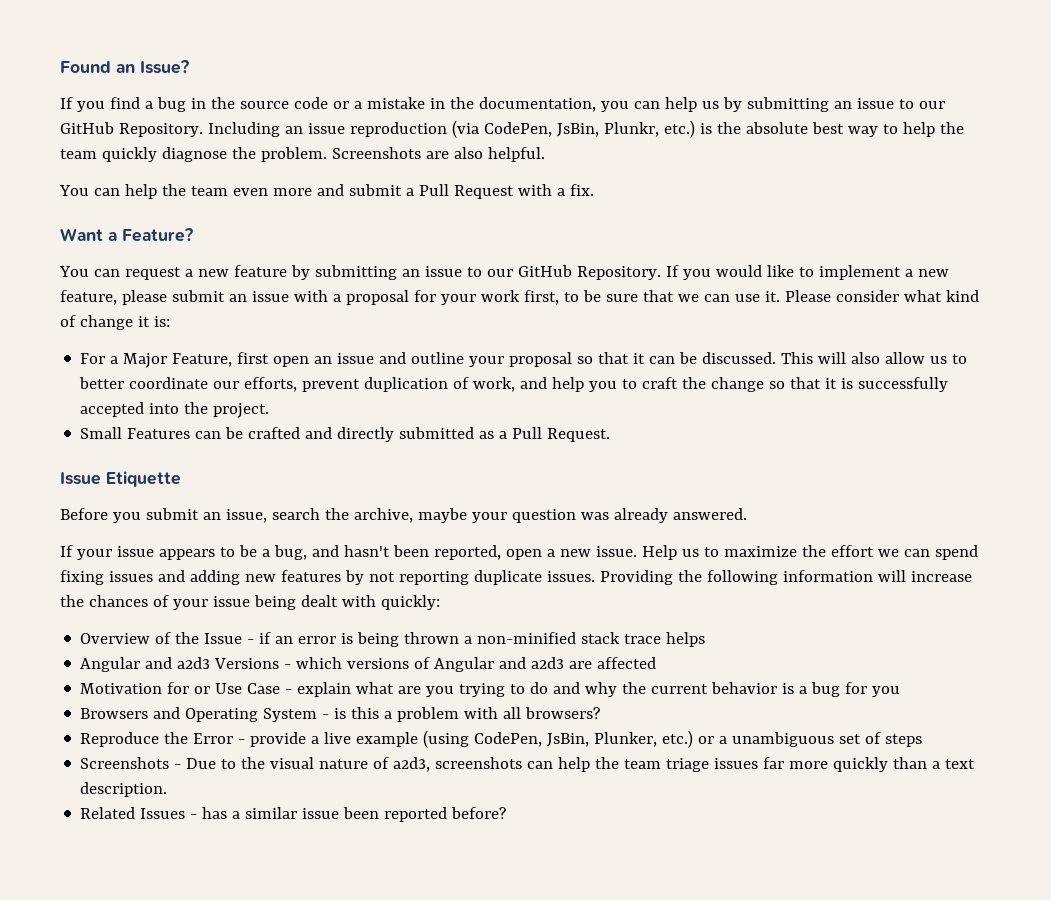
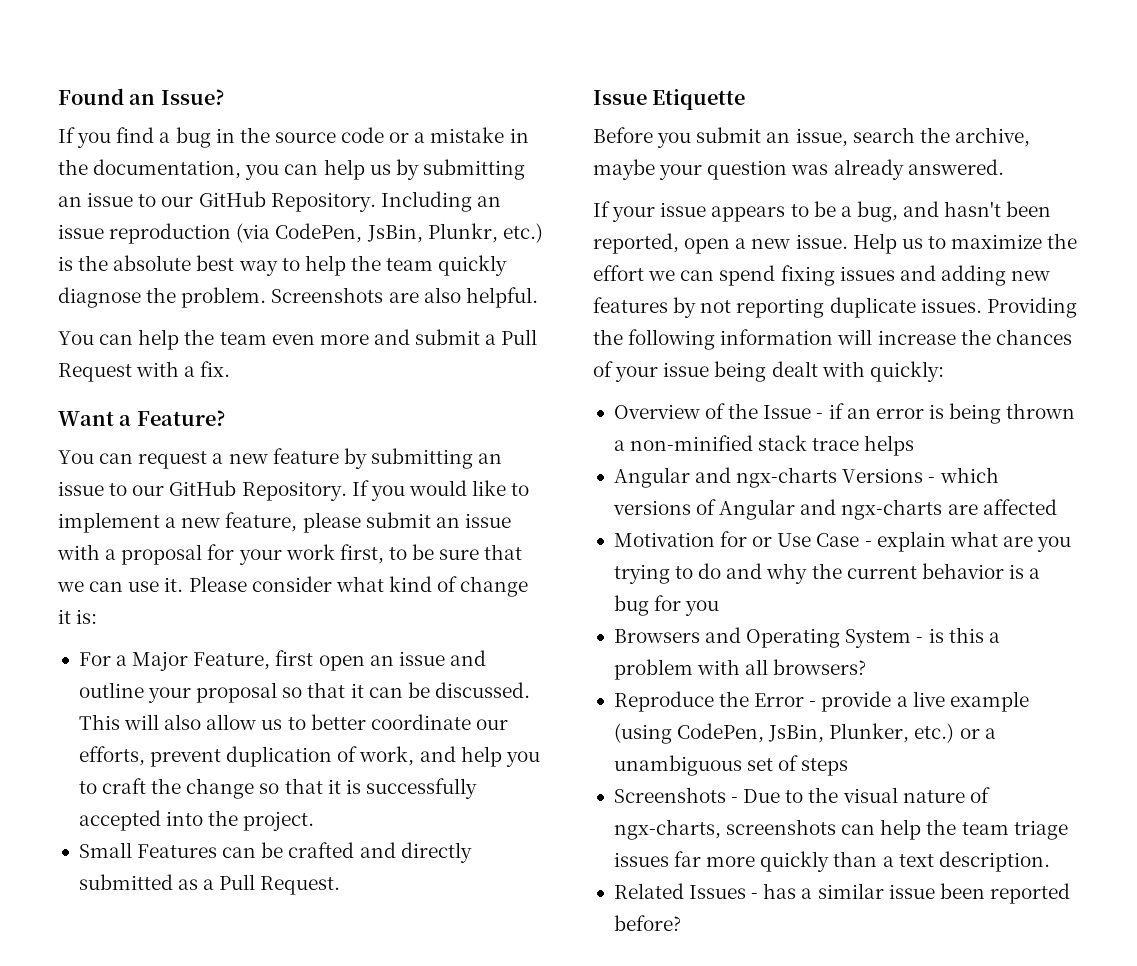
[177,657,211,669] a2d3 -> [736,467,838,488] ngx-charts
[531,657,565,669] a2d3 -> [841,499,943,520] ngx-charts
[393,757,431,772] a2d3, -> [613,819,721,840] ngx-charts,

